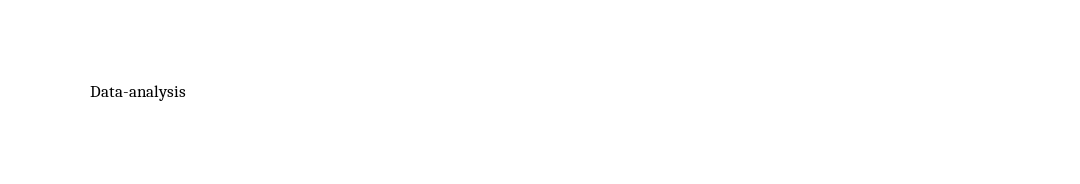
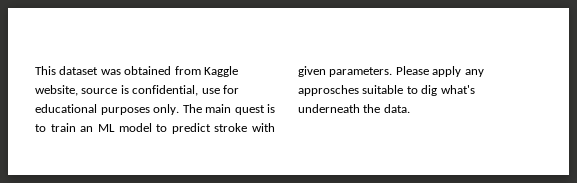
[90,85,186,101] Data-analysis -> [35,66,238,77] [35,85,239,96] [35,104,275,115] [35,123,275,134] [298,66,484,77] [298,85,475,96] [298,104,410,113] This dataset was obtained from Kaggle website, source is confidential, use for educational purposes only. The main quest is to train an ML model to predict stroke with given parameters. Please apply any approsches suitable to dig what's underneath the data.

